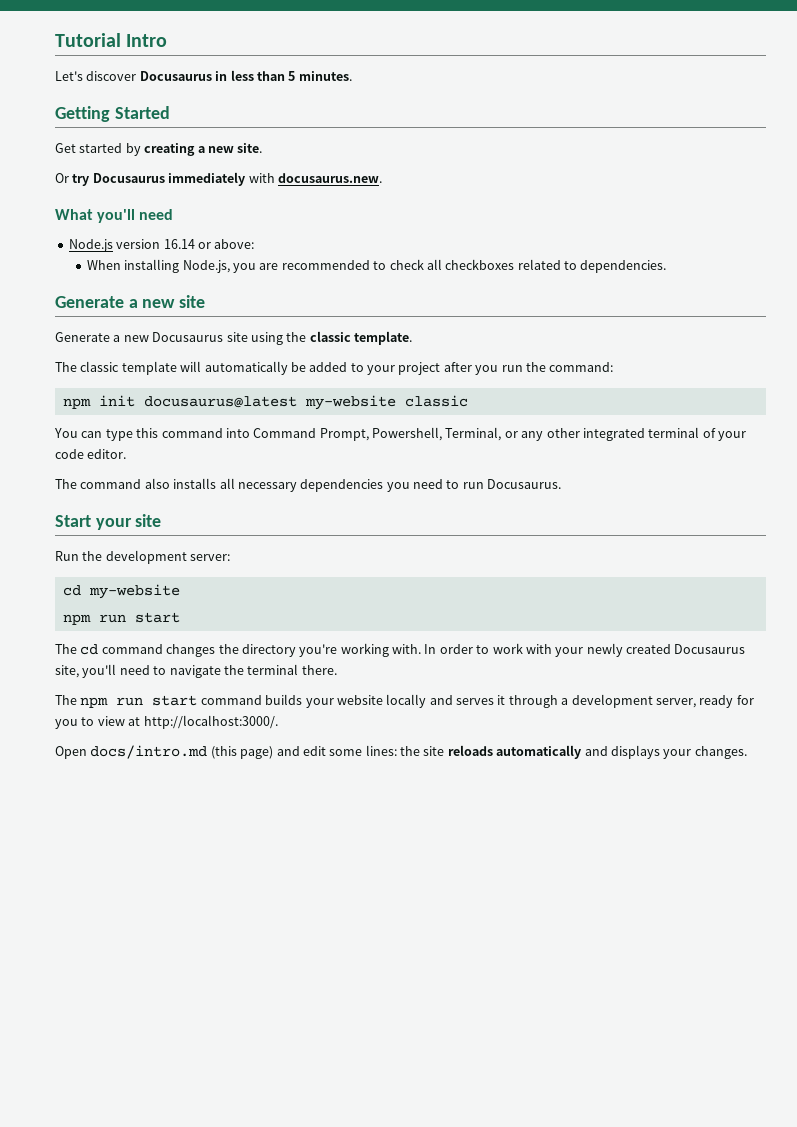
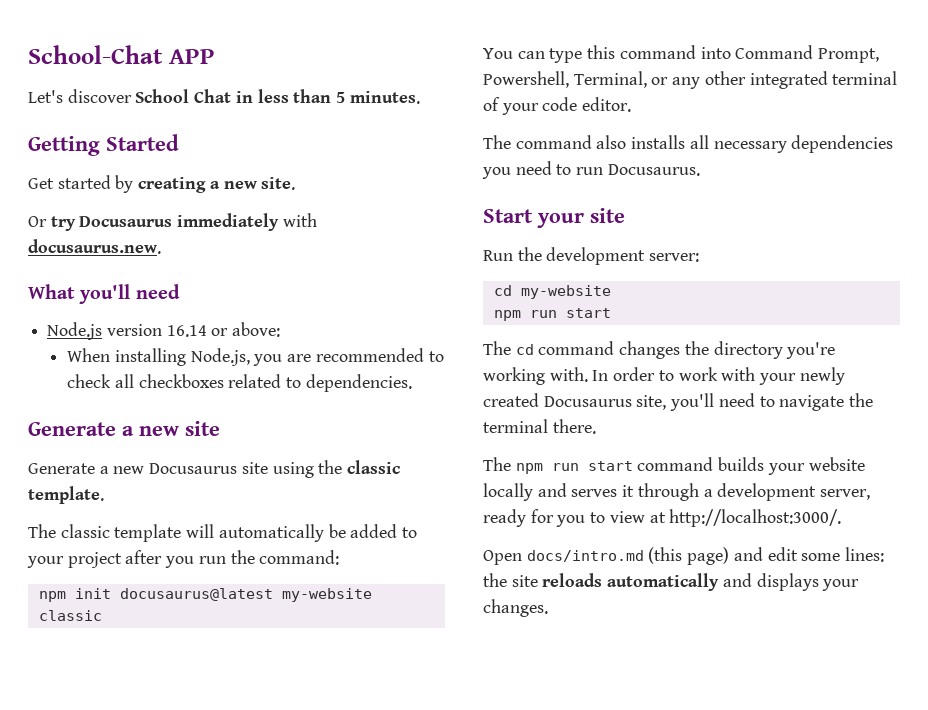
[55,33,168,47] Tutorial Intro -> [28,45,215,64] School-Chat APP
[139,71,212,81] Docusaurus -> [135,89,232,103] School Chat

